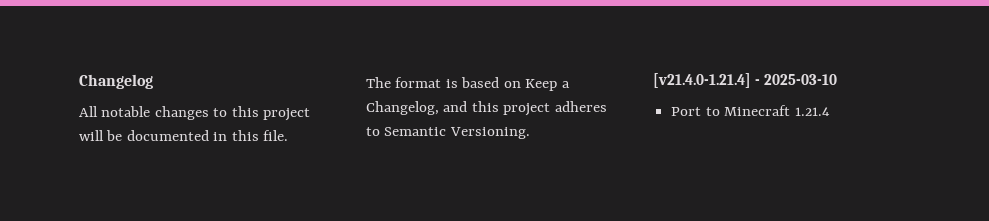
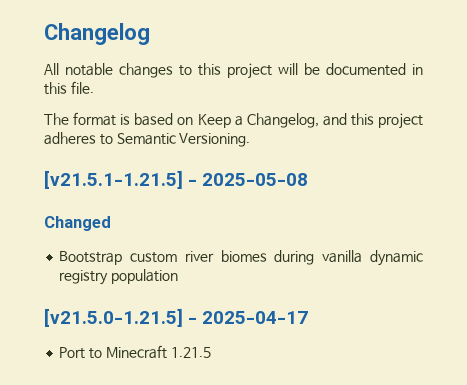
[653,73,838,88] [v21.4.0-1.21.4] - 2025-03-10 -> [44,170,309,189] [44,216,111,231] [59,250,423,266] [59,269,179,285] [44,308,309,327] [v21.5.1-1.21.5] - 2025-05-08 // Changed // Bootstrap custom river biomes during vanilla dynamic registry population // [v21.5.0-1.21.5] - 2025-04-17
[794,107,830,116] 1.21.4 -> [170,347,211,358] 1.21.5

